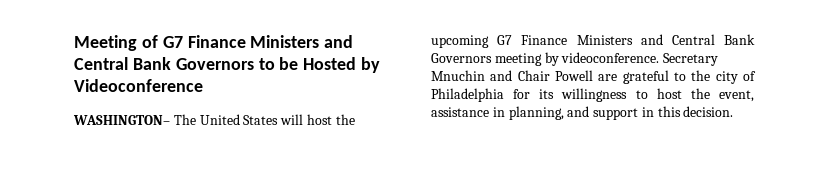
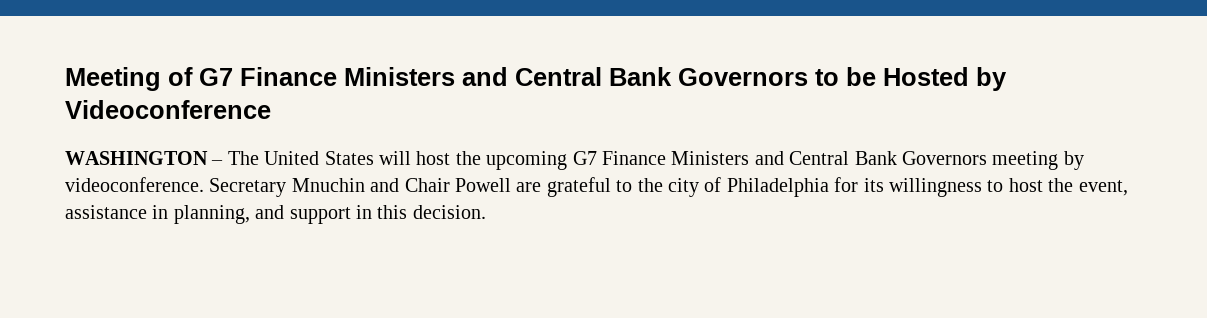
[73,115,170,125] WASHINGTON– -> [65,151,224,165] WASHINGTON –

